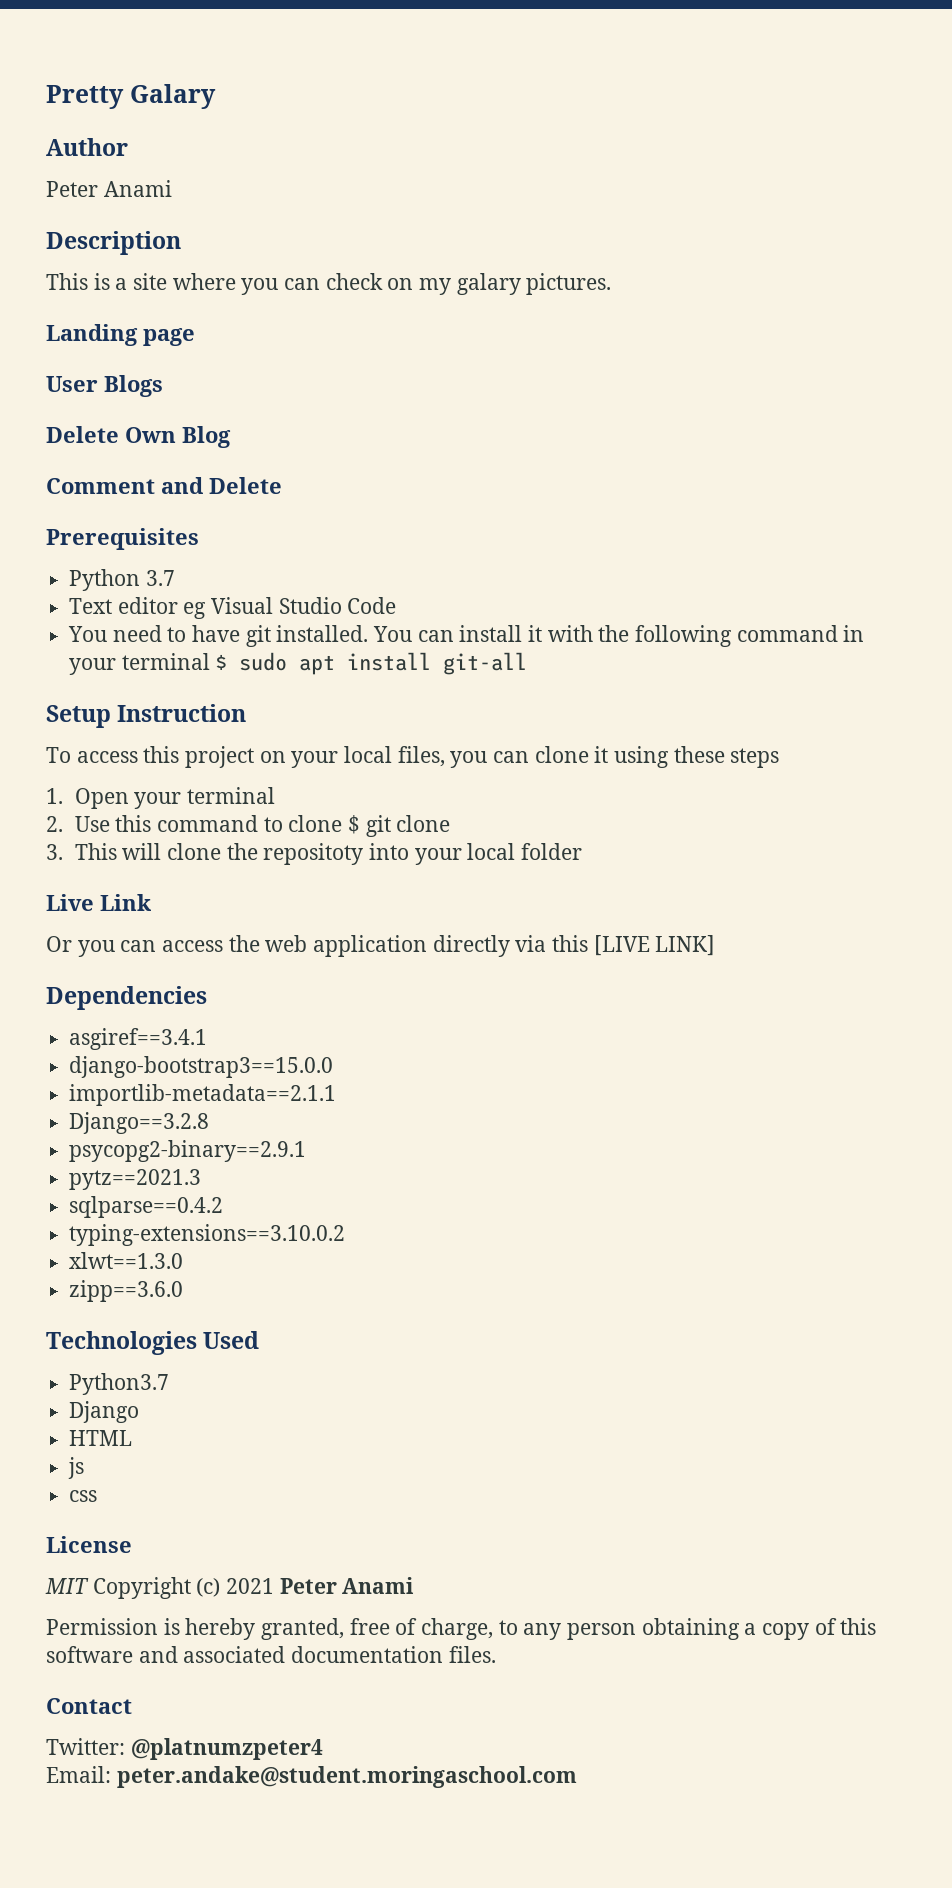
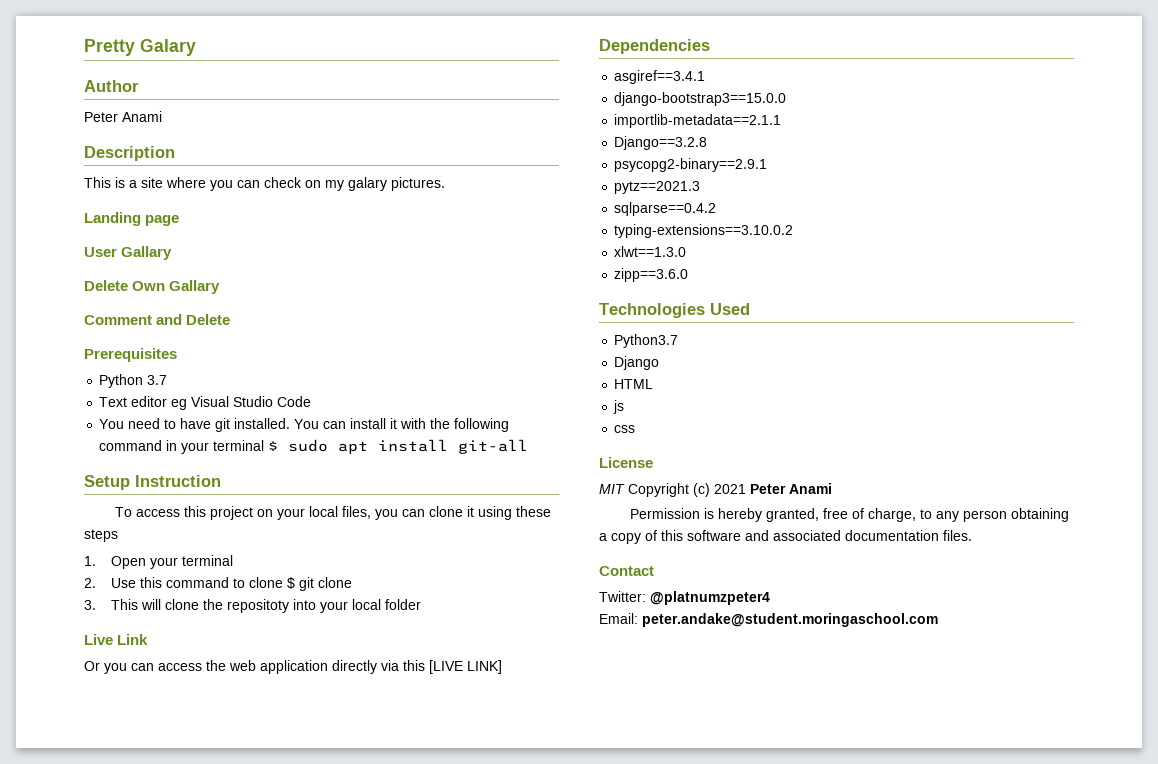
[104,375,163,397] Blogs -> [121,246,173,260] Gallary
[182,426,231,448] Blog -> [169,280,221,294] Gallary

